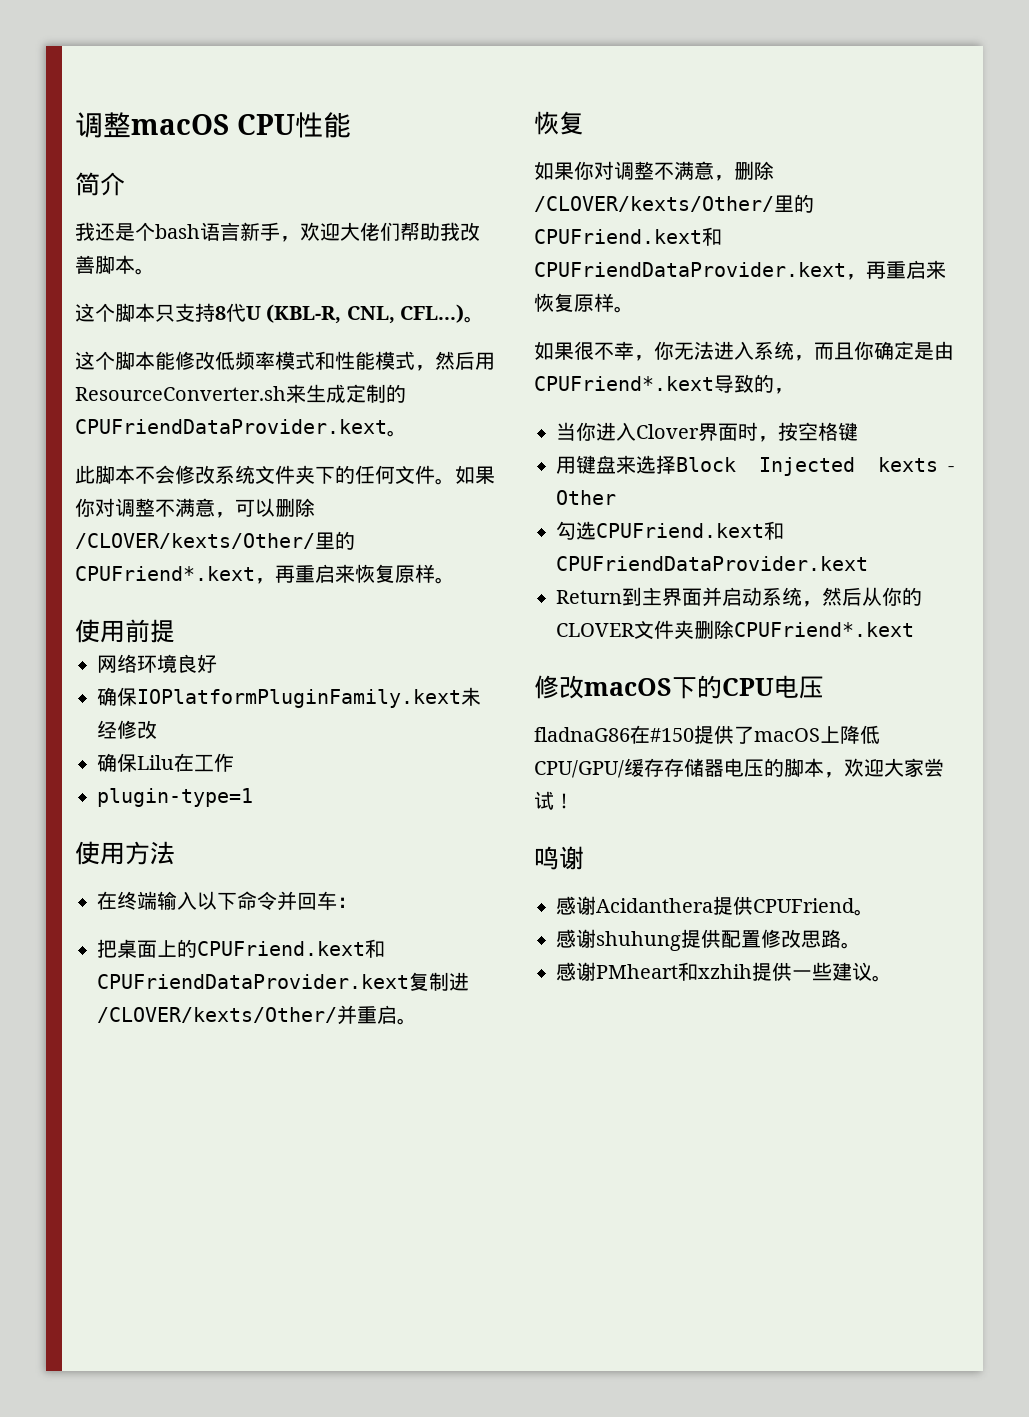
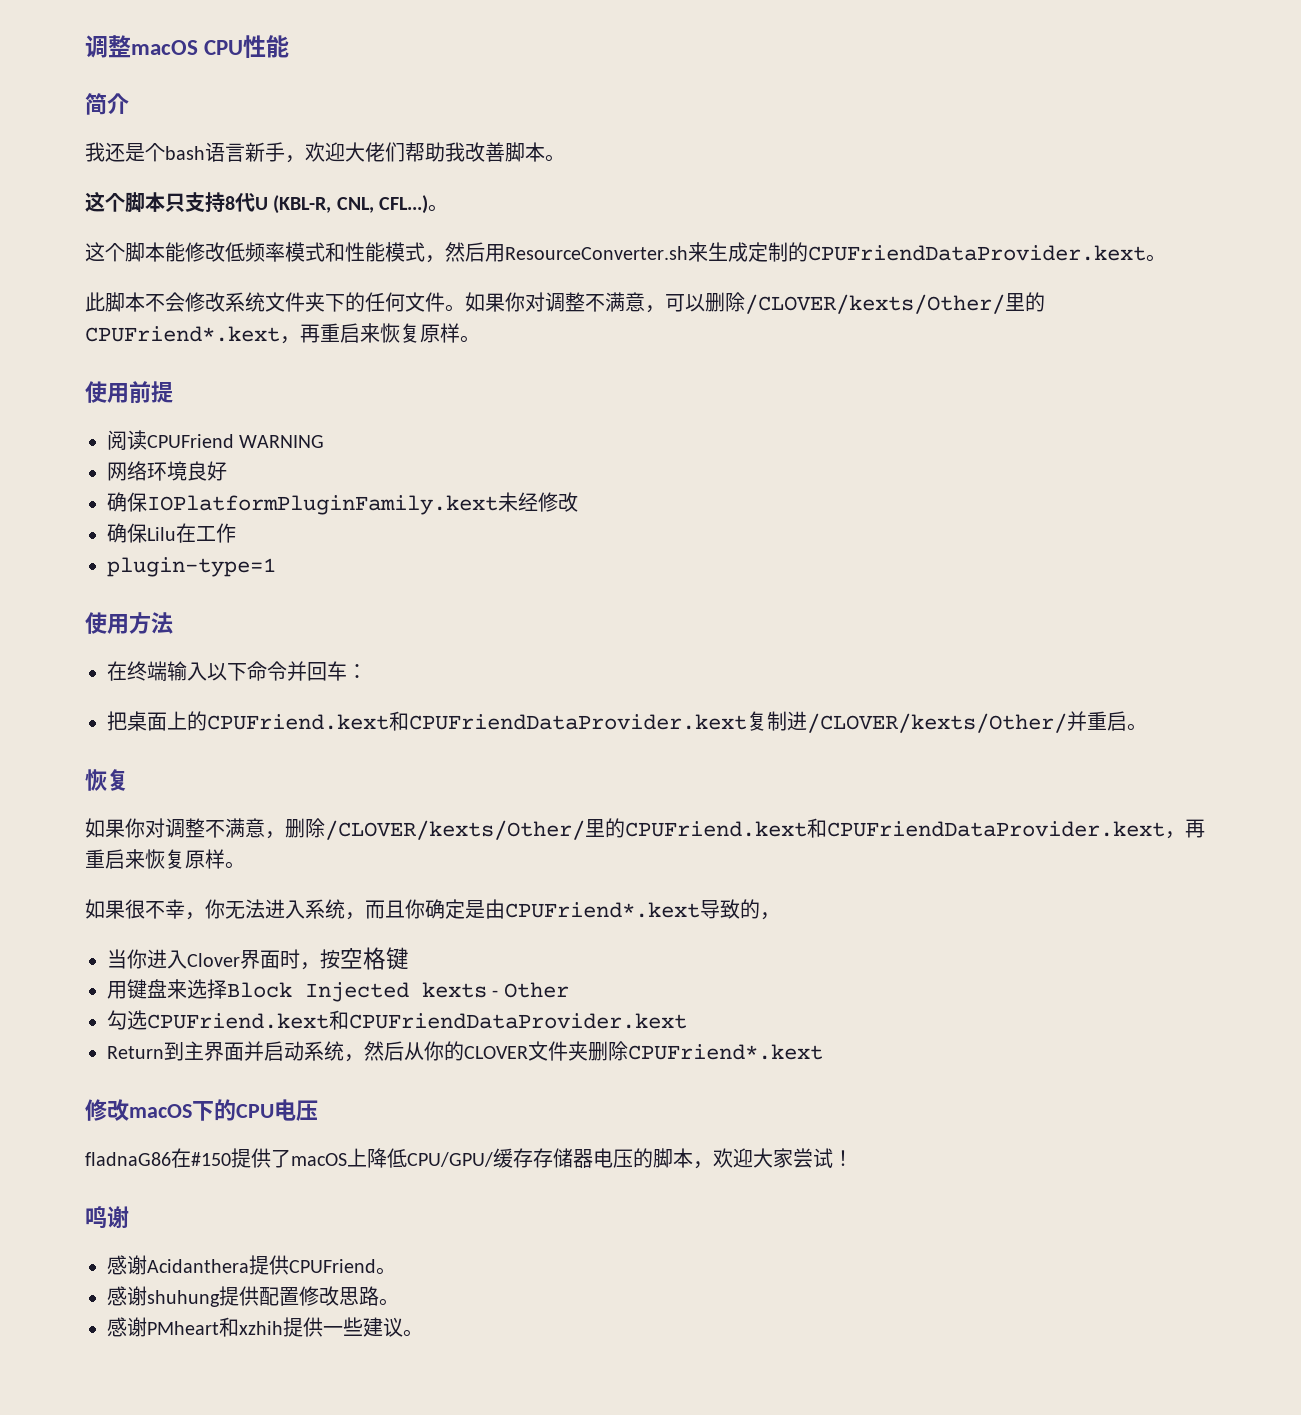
(175, 631) none -> [107,430,325,450] // 阅读CPUFriend WARNING

